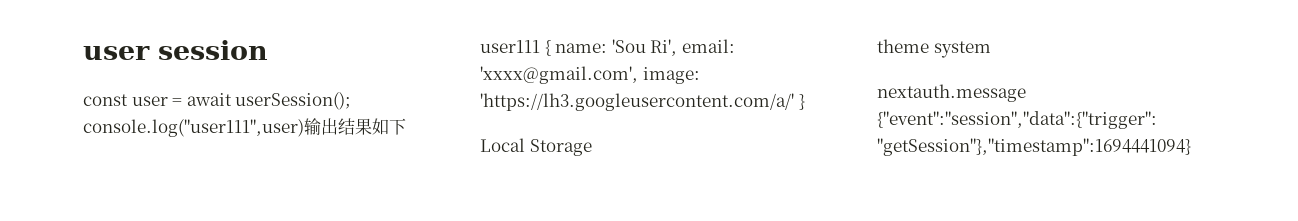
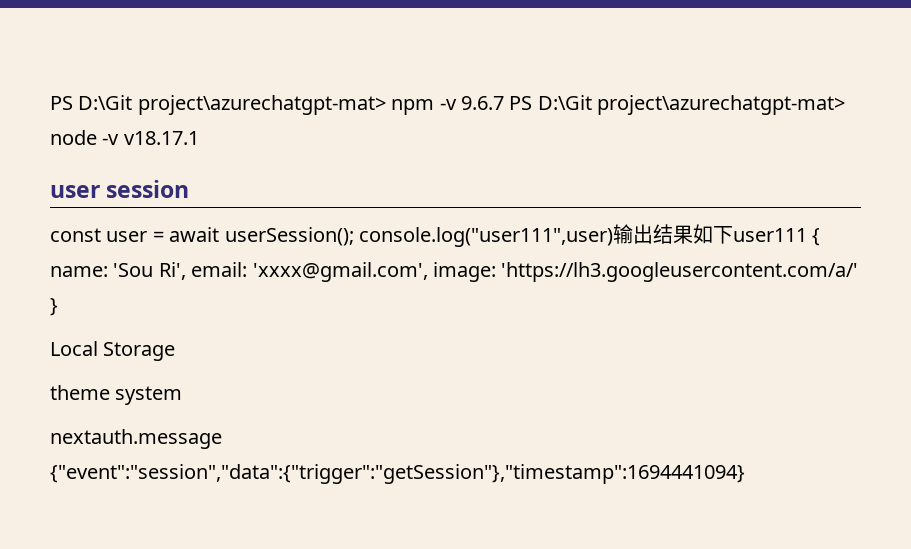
(83, 53) none -> [50,95,846,115] [50,130,199,145] PS D:\Git project\azurechatgpt-mat> npm -v 9.6.7 PS D:\Git project\azurechatgpt-mat> node -v v18.17.1 //

